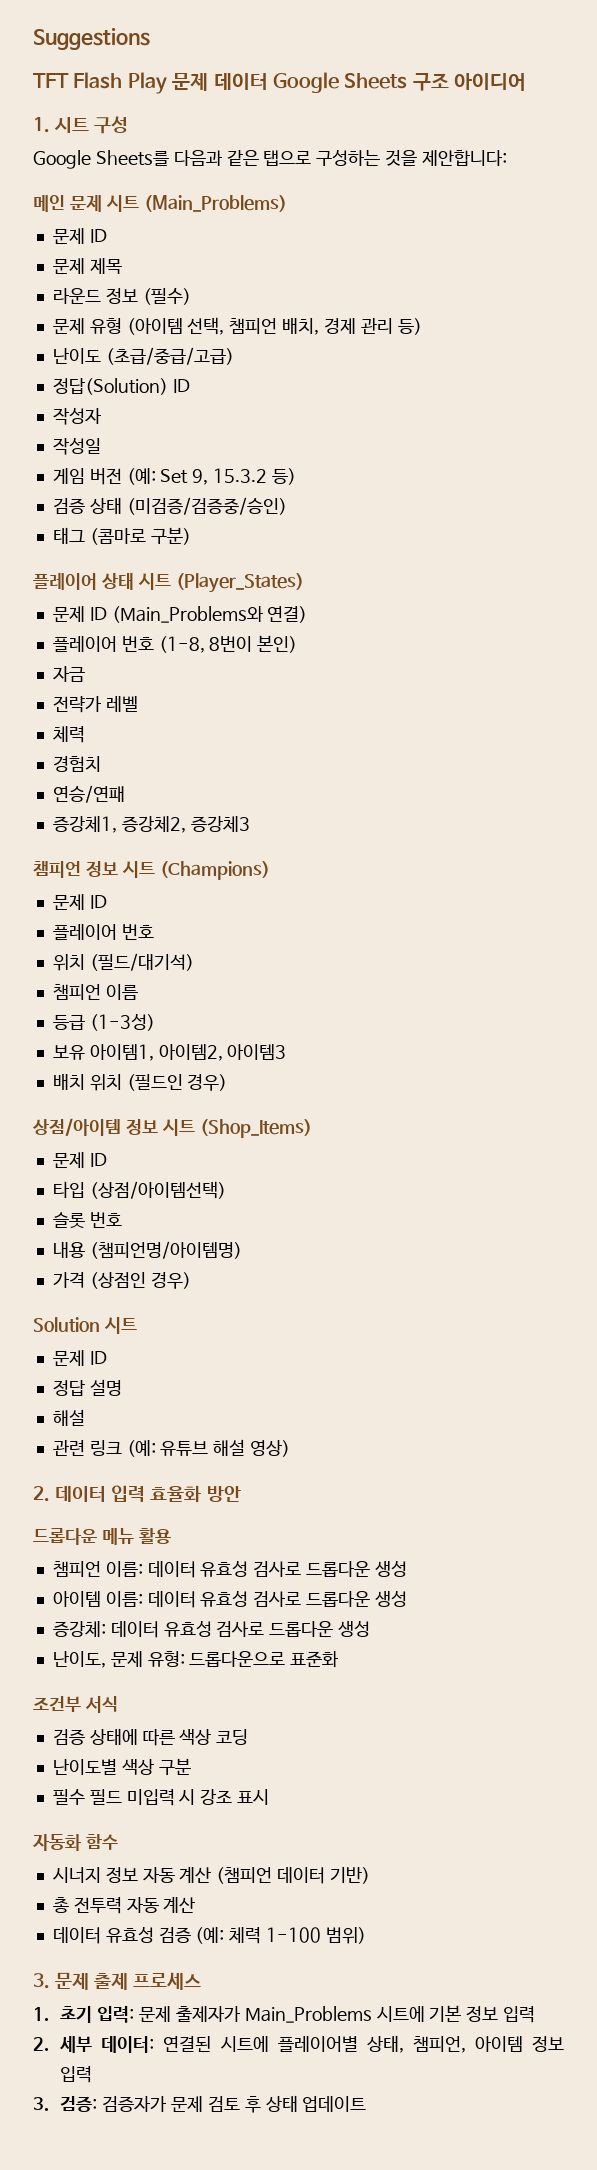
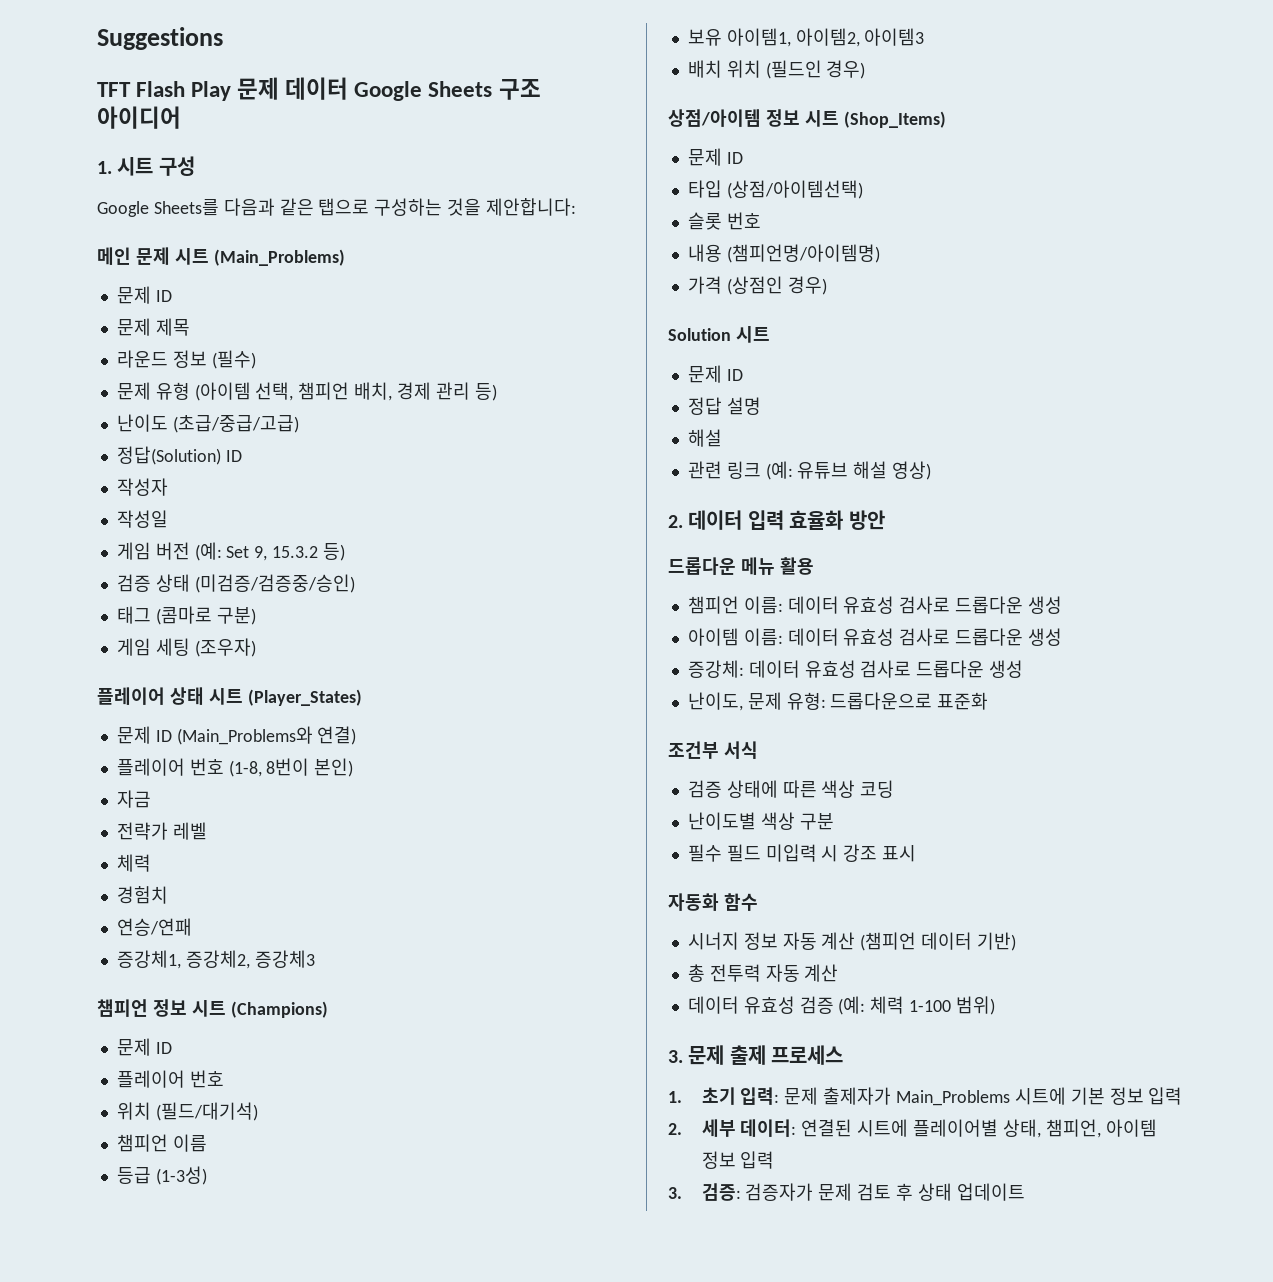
(191, 536) none -> [116,638,256,657] // 게임 세팅 (조우자)

